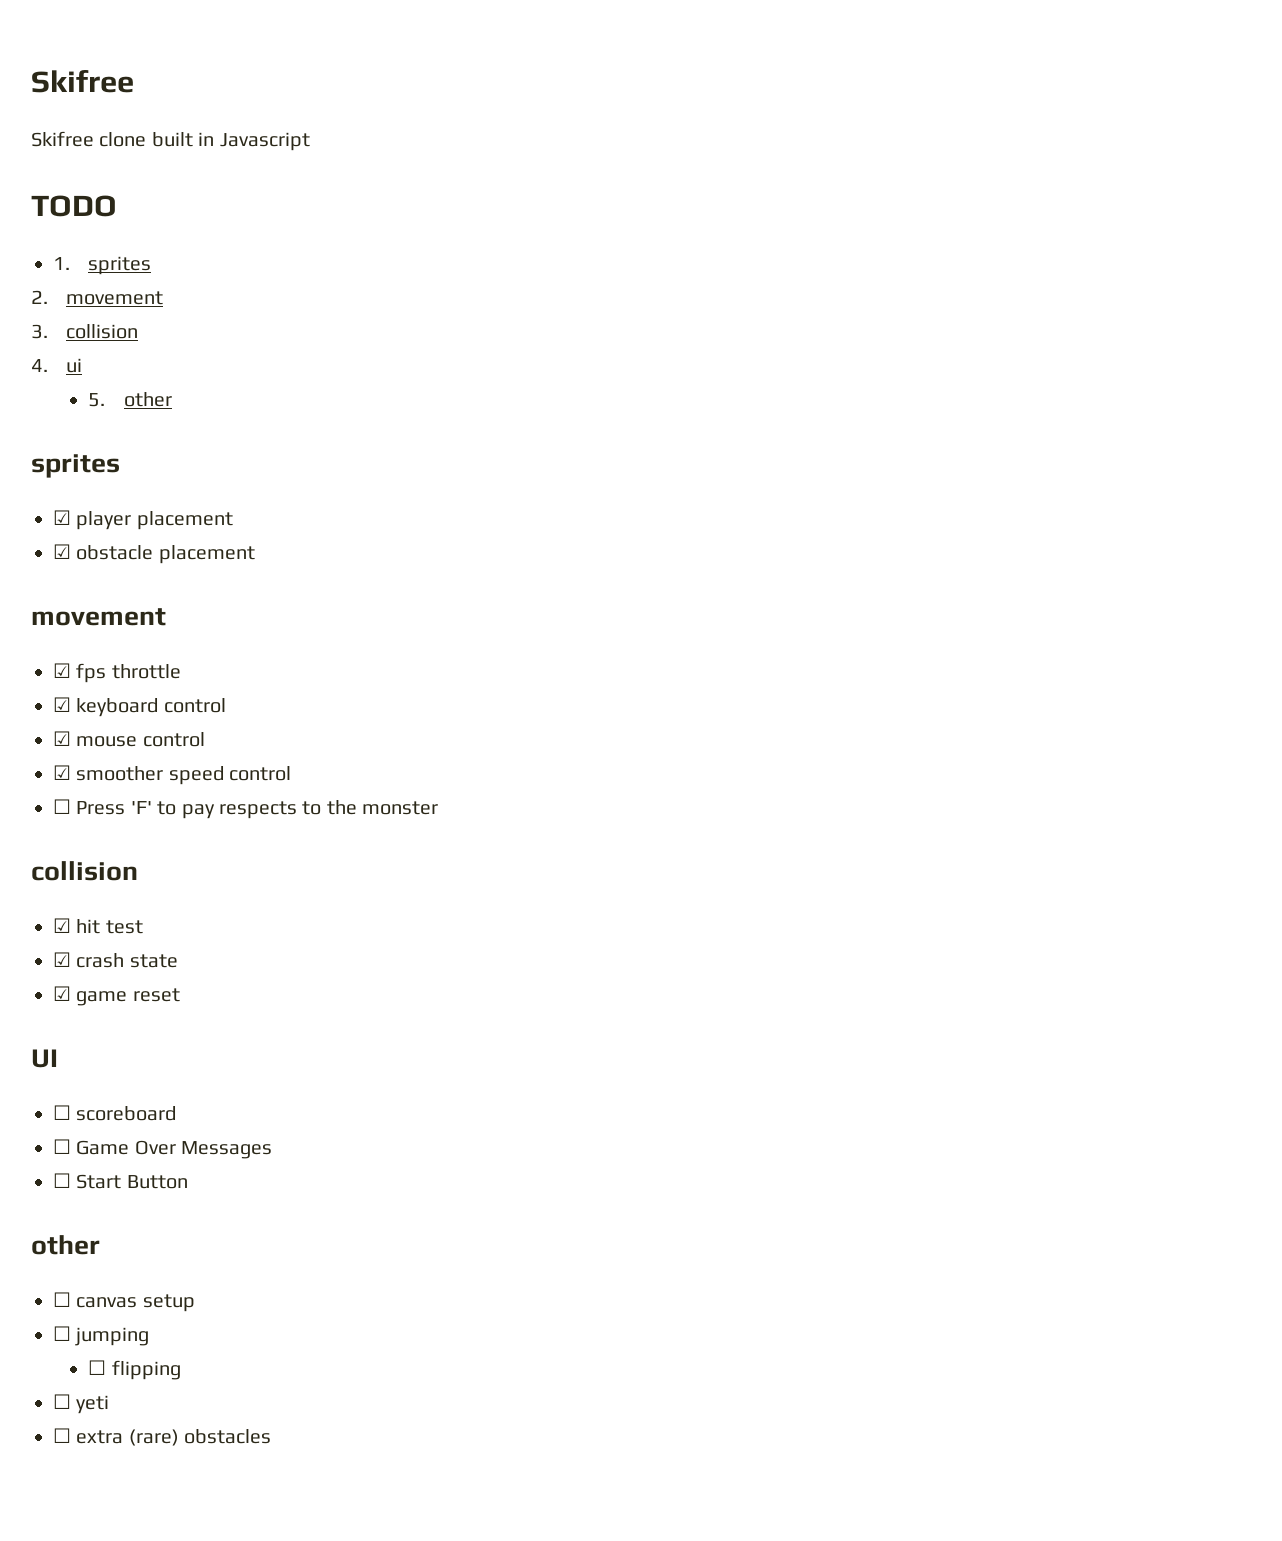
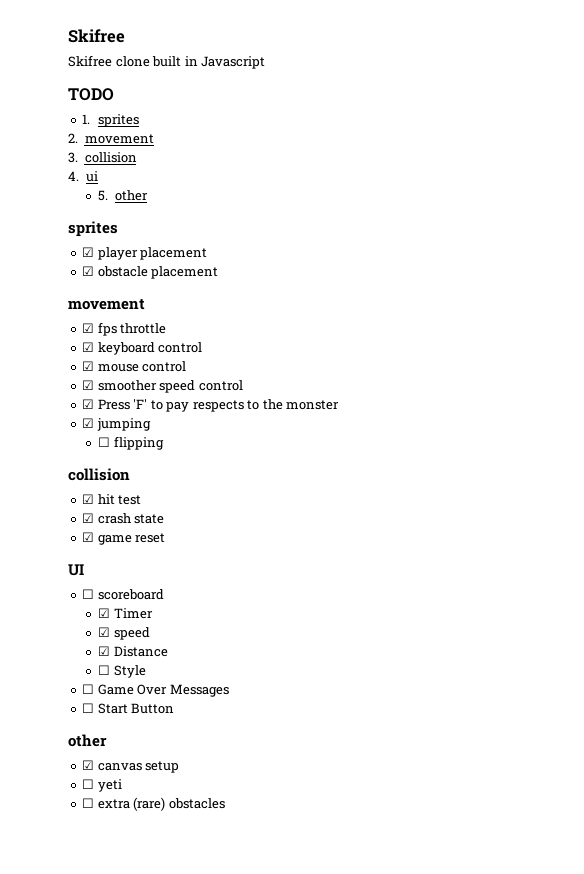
[53,799,71,814] ☐ -> [82,399,95,409] ☑
(439, 808) none -> [82,418,151,431] [98,436,164,450] // ☑ jumping // ☐ flipping
(177, 1113) none -> [98,608,153,619] [98,627,150,640] [98,646,168,657] [98,665,146,678] // ☑ Timer // ☑ speed // ☑ Distance // ☐ Style
[53,1292,71,1307] ☐ -> [82,760,95,770] ☑
[53,1326,150,1346] [88,1360,181,1380] // ☐ jumping // ☐ flipping -> (180, 767) none

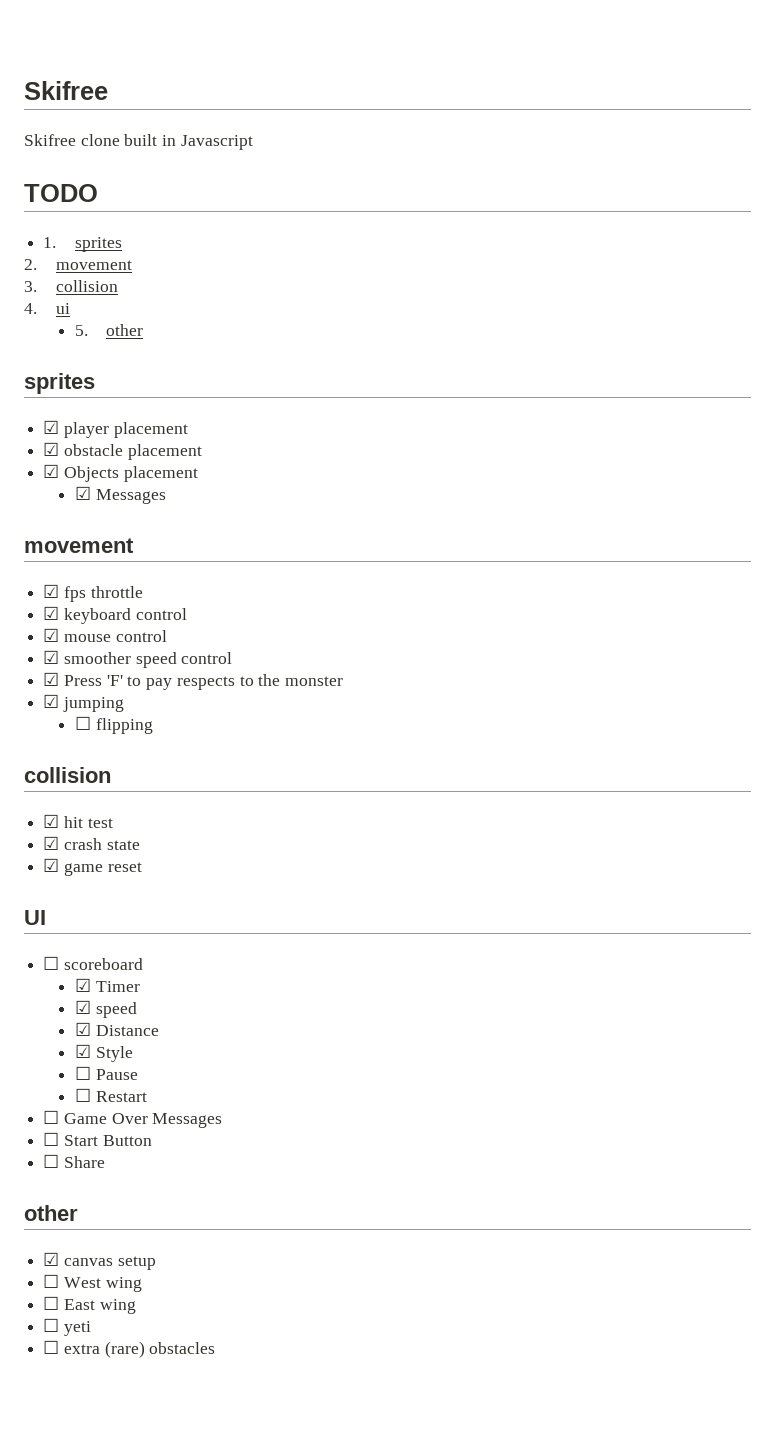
(219, 272) none -> [43,464,198,482] [74,486,166,504] // ☑ Objects placement // ☑ Messages
[98,665,146,678] // ☐ Style -> [74,1044,133,1062] [74,1066,138,1080] [74,1088,147,1102] // ☑ Style // ☐ Pause // ☐ Restart
(175, 708) none -> [43,1154,105,1168] // ☐ Share
(180, 767) none -> [43,1274,142,1292] [43,1296,136,1314] // ☐ West wing // ☐ East wing

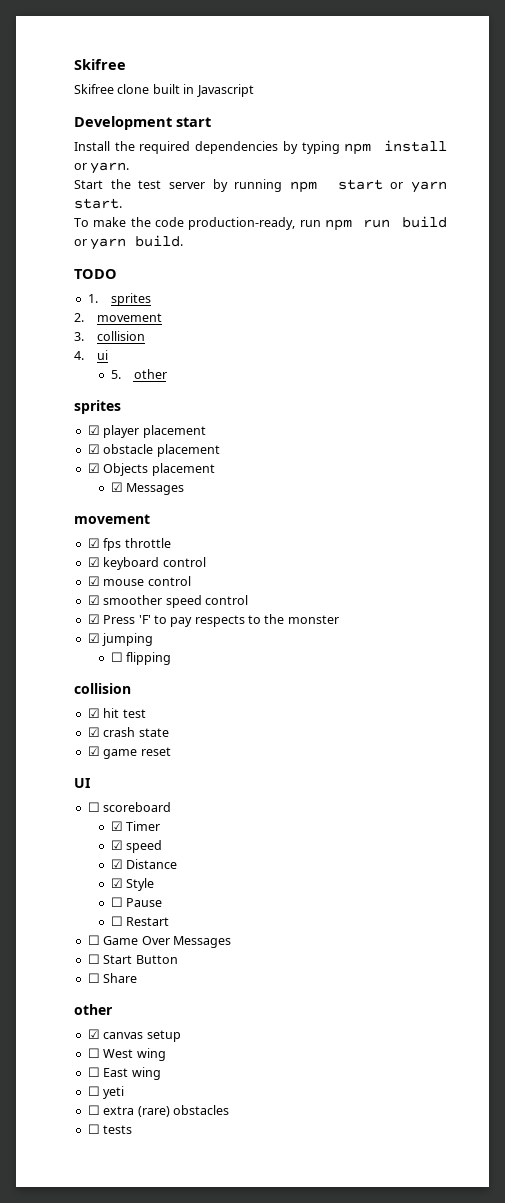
(253, 142) none -> [74,116,211,130] [74,140,447,155] [74,162,130,174] [74,179,447,193] [74,198,122,209] [74,216,447,231] [74,235,184,250] // Development start // Install the required dependencies by typing npm install or yarn. // Start the test server by running npm start or yarn start. // To make the code production-ready, run npm run build or yarn build.
(216, 1348) none -> [87,1124,133,1134] // ☐ tests

